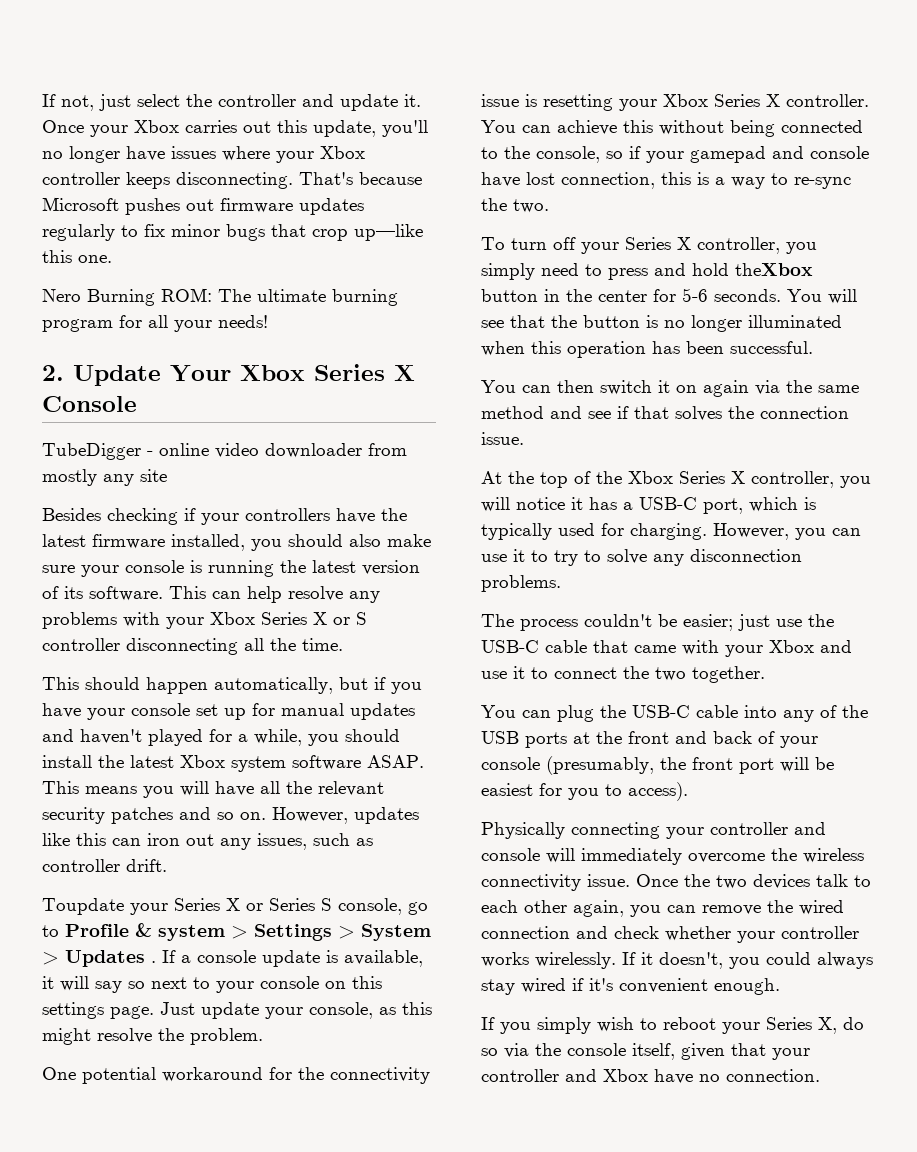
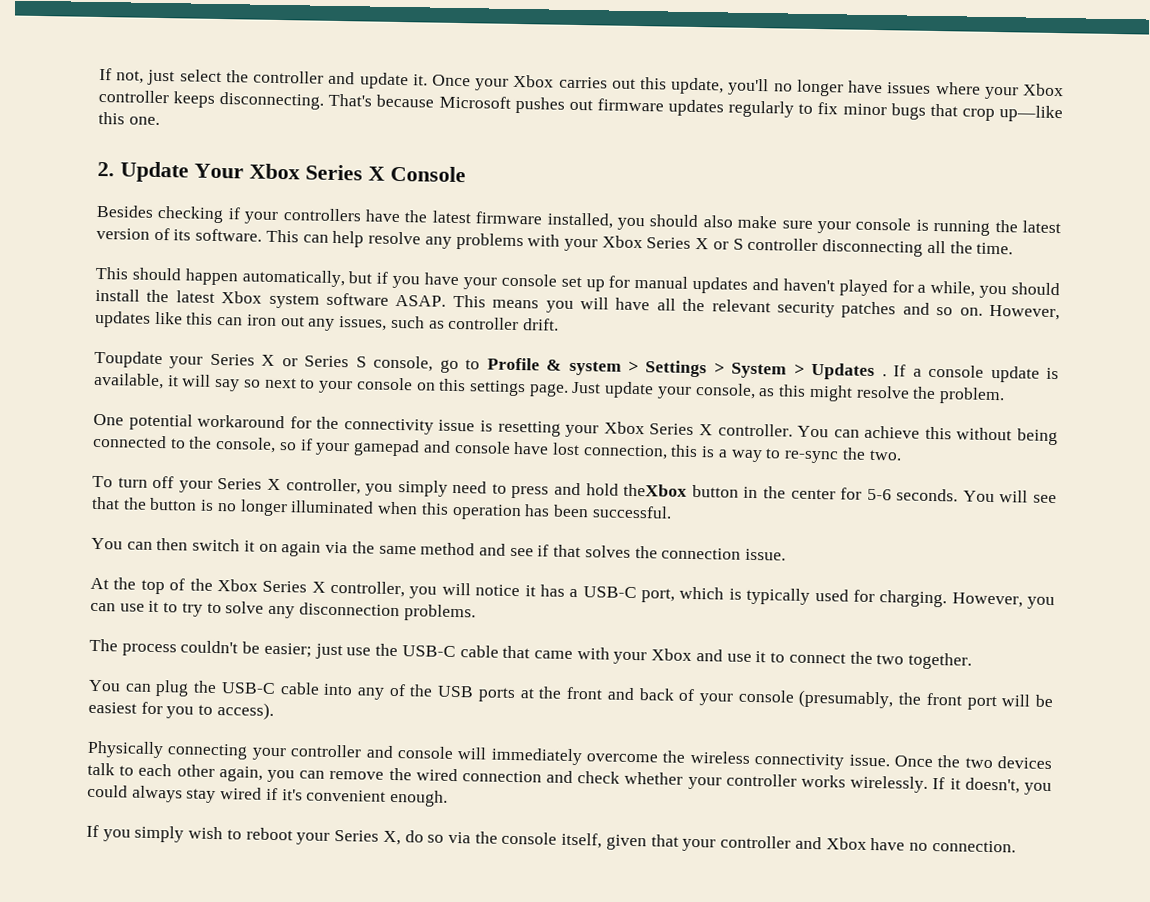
[42,288,398,306] [42,315,268,332] // Nero Burning ROM: The ultimate burning program for all your needs! -> (160, 120) none
[42,443,407,460] [42,469,167,486] // TubeDigger - online video downloader from mostly any site -> (466, 174) none

